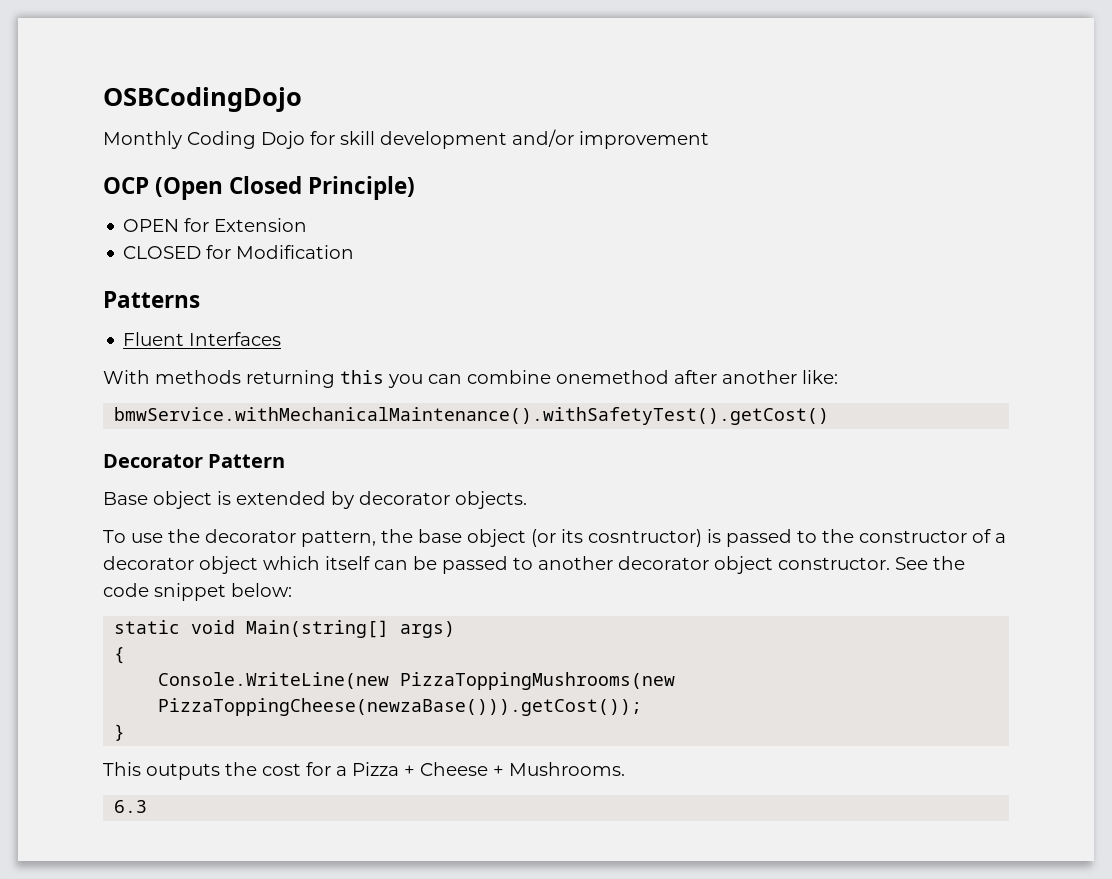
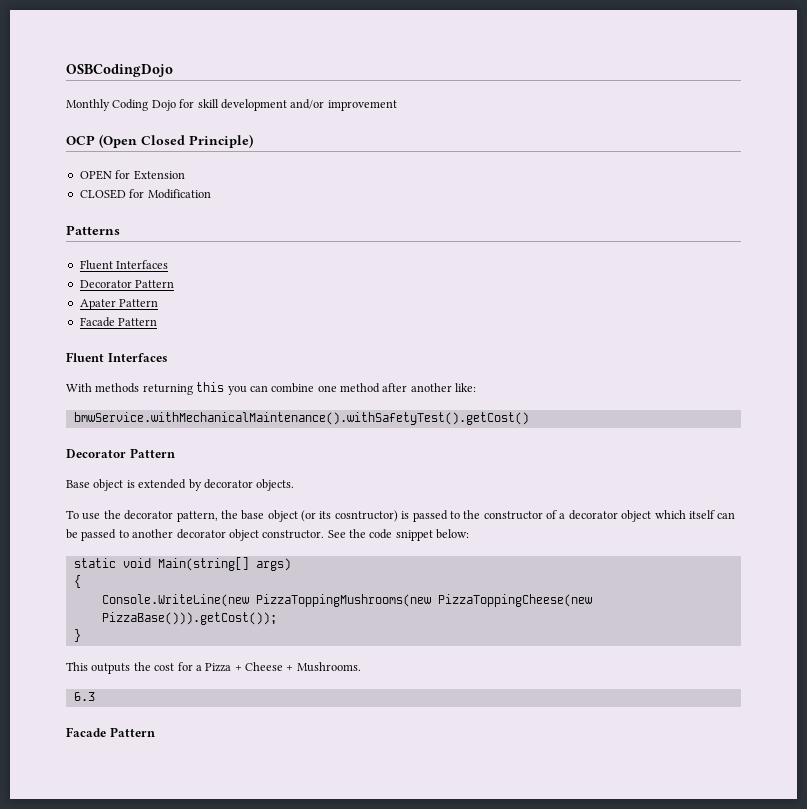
(282, 339) none -> [79,280,175,288] [79,299,159,310] [79,317,158,327] [66,352,168,362] // Decorator Pattern // Apater Pattern // Facade Pattern // Fluent Interfaces
[556,370,669,384] onemethod -> [317,383,380,393] one method
[158,698,643,716] PizzaToppingCheese(newzaBase())).getCost()); -> [437,594,592,607] [101,612,277,625] PizzaToppingCheese(new PizzaBase())).getCost());
(148, 806) none -> [66,727,155,737] // Facade Pattern

